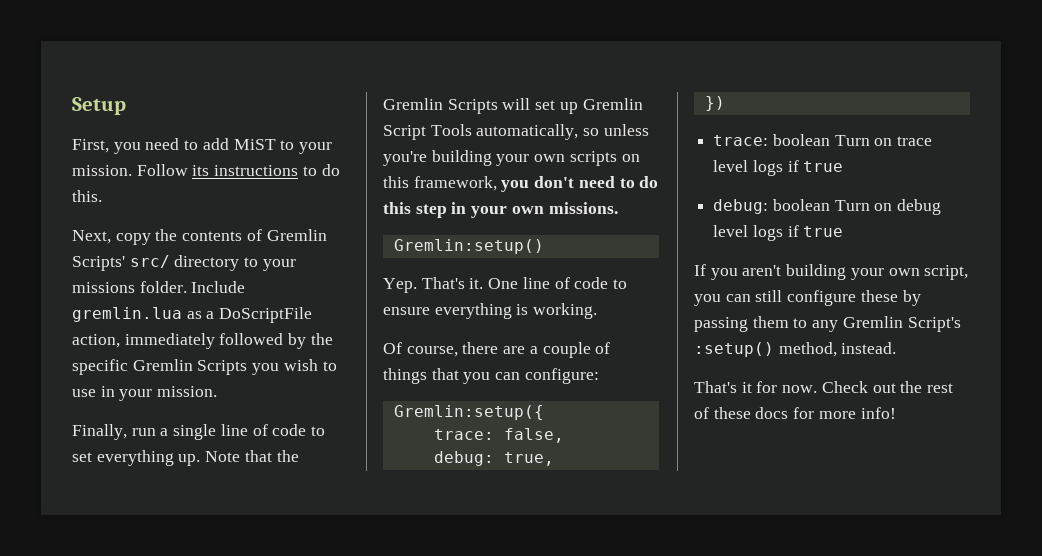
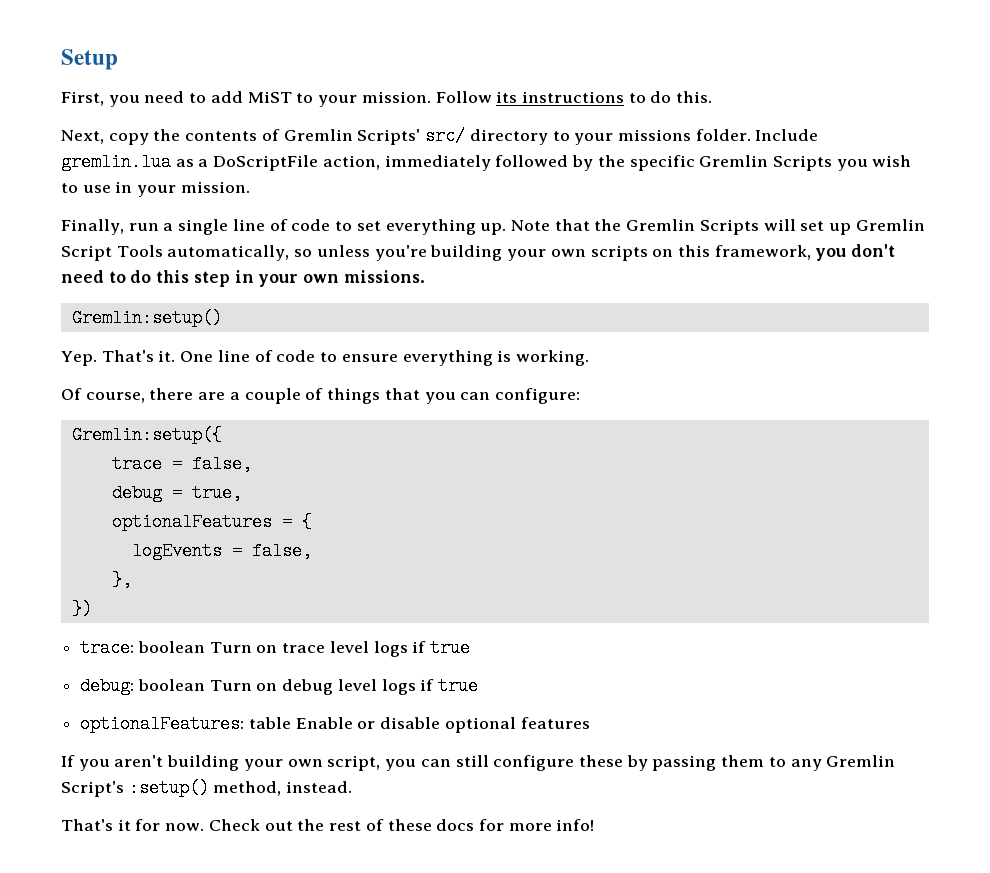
[433,428,564,443] [433,451,494,466] trace: false, // debug: -> [111,455,252,473] [111,484,182,502] trace = false, // debug =
(554, 459) none -> [111,513,312,531] [131,542,312,560] [111,571,132,589] // optionalFeatures = { // logEvents = false, // },
(844, 231) none -> [80,715,590,733] // optionalFeatures: table Enable or disable optional features

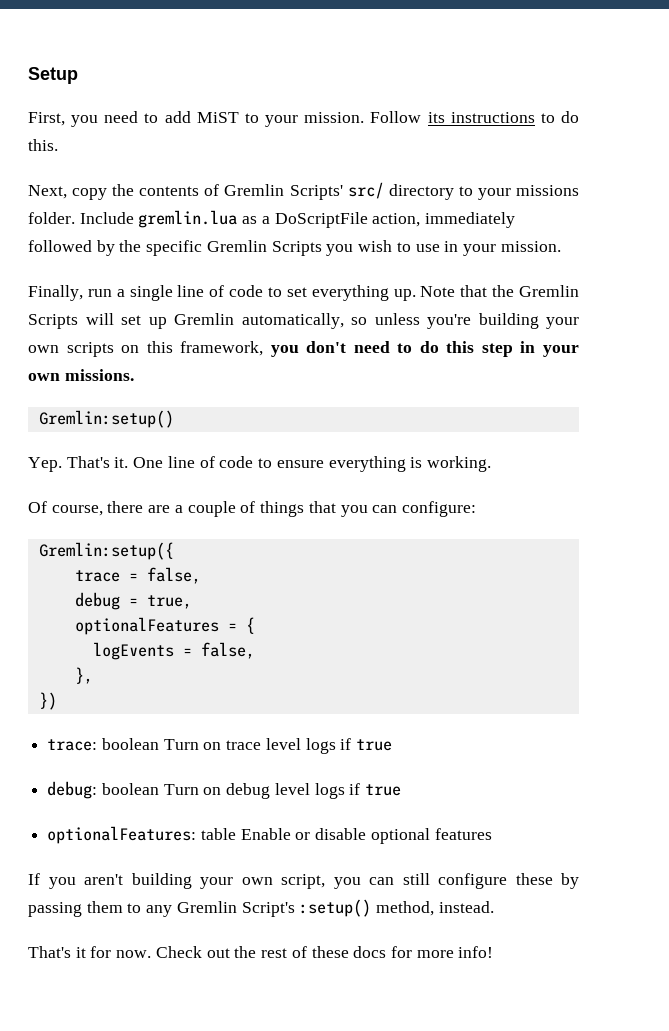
[61,245,163,261] Script Tools -> (234, 319) none

